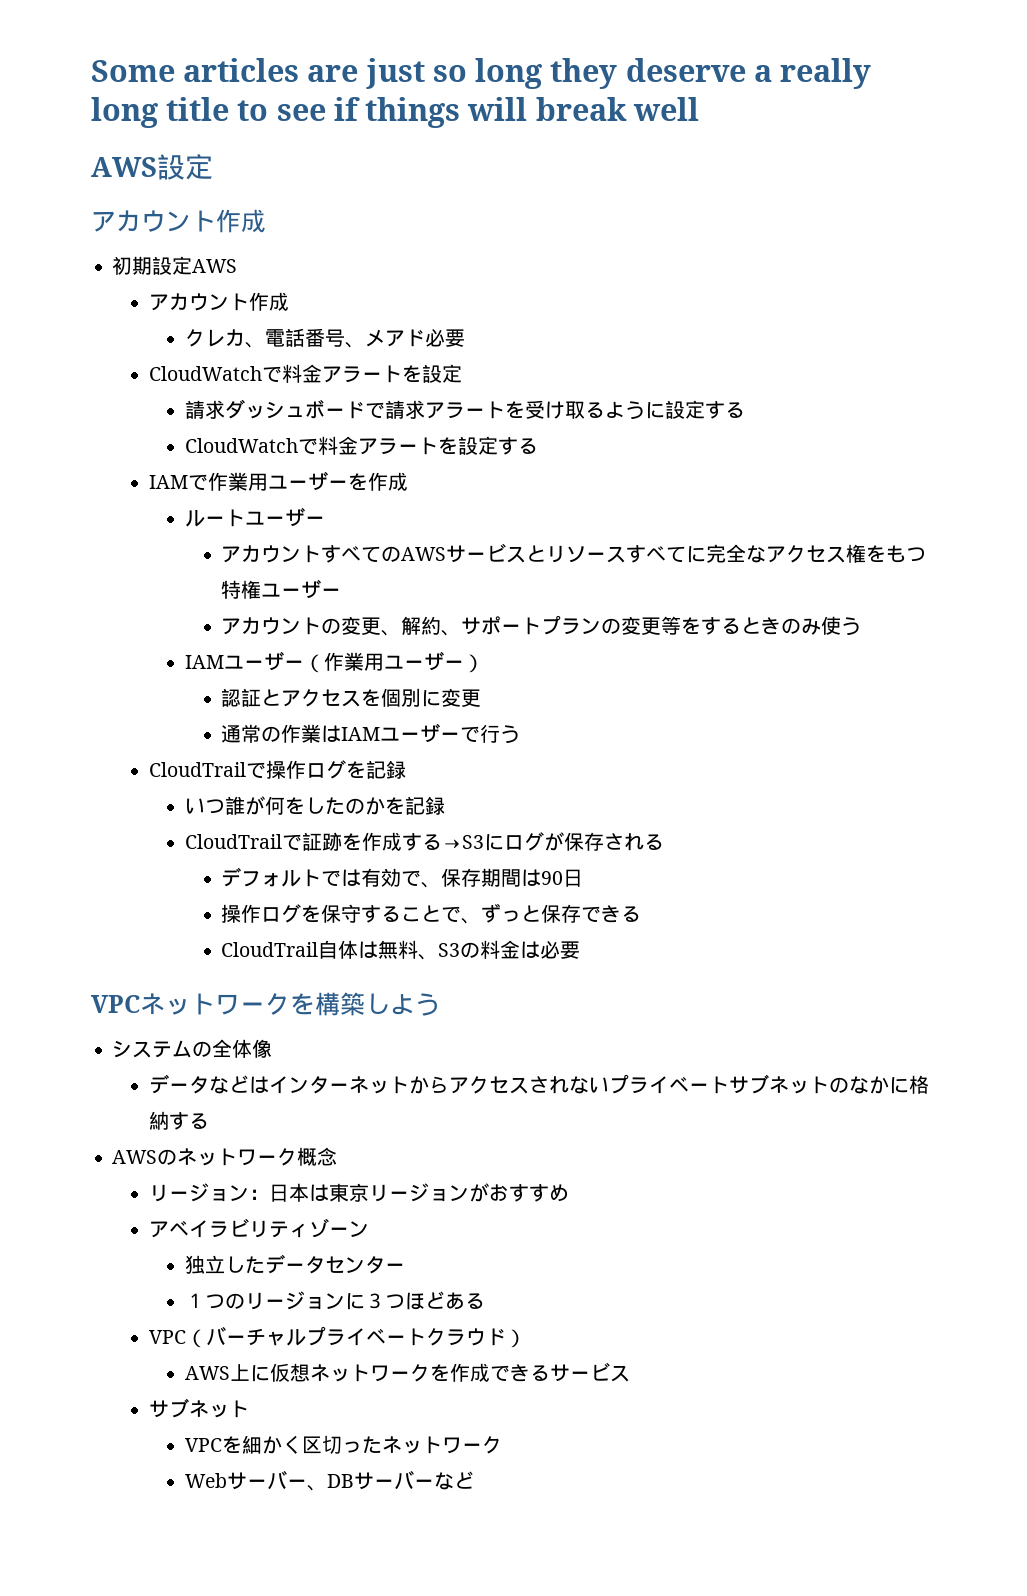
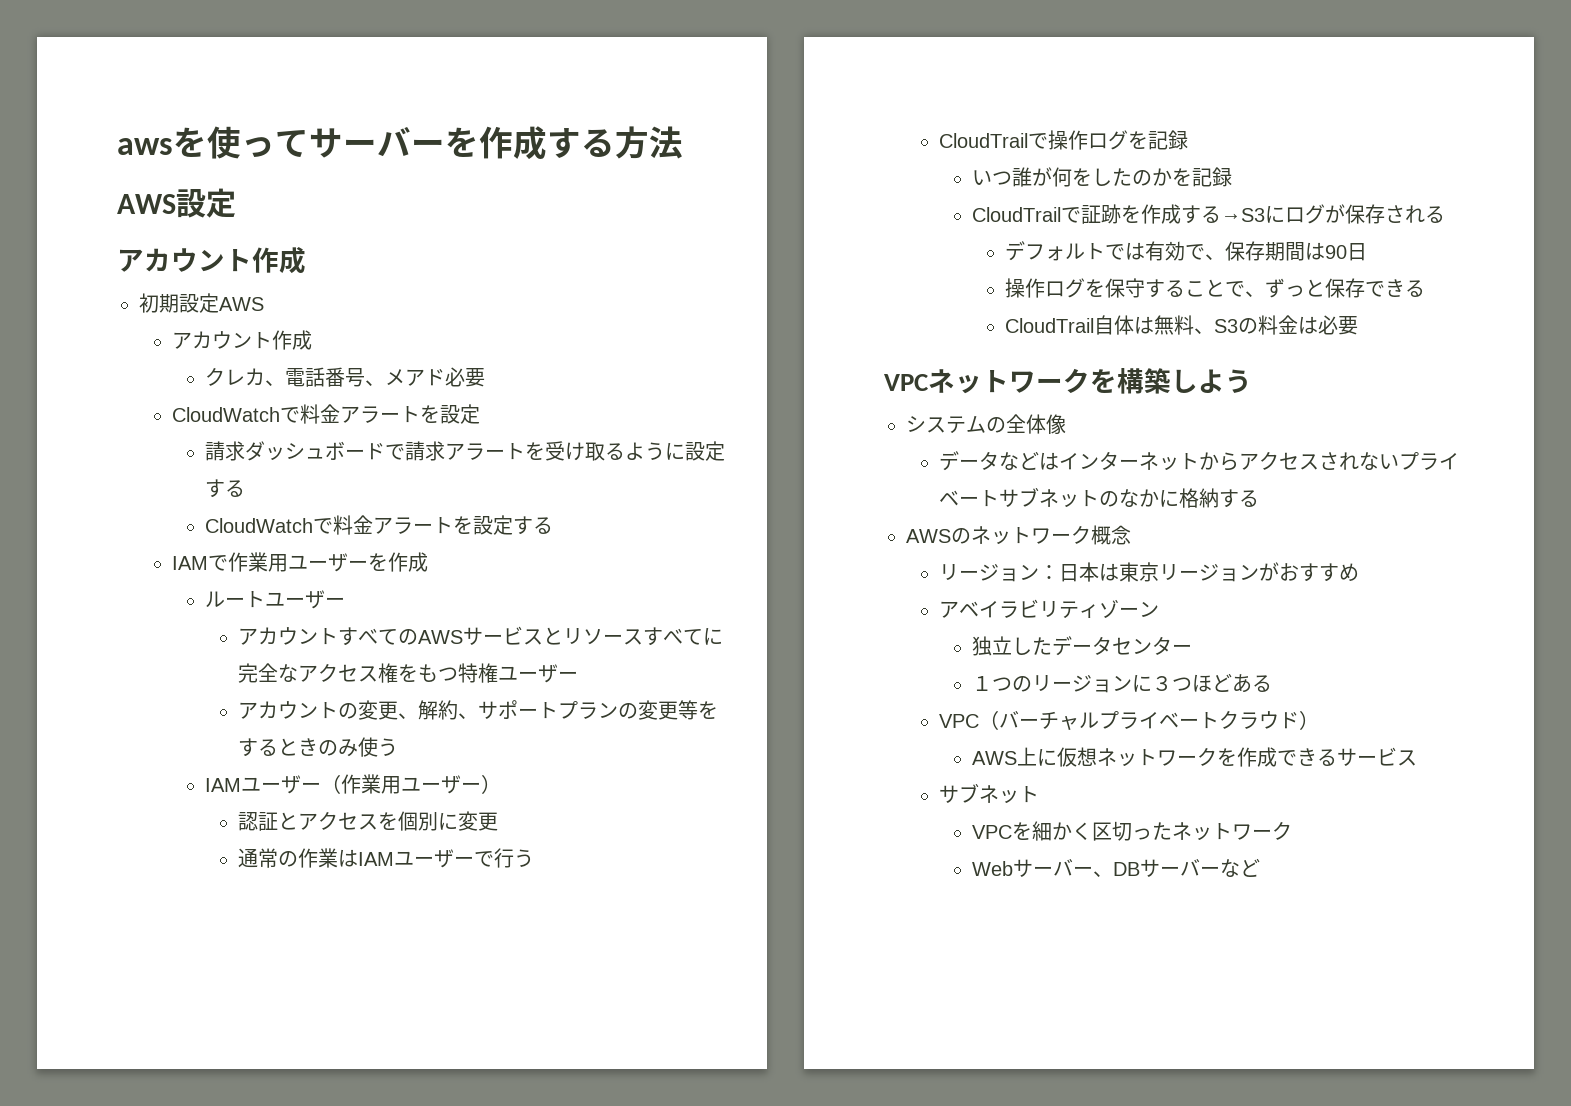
[91,58,872,89] [91,97,699,128] Some articles are just so long they deserve a really long title to see if things will break well -> [117,126,683,160] awsを使ってサーバーを作成する方法

